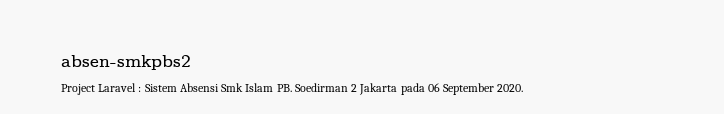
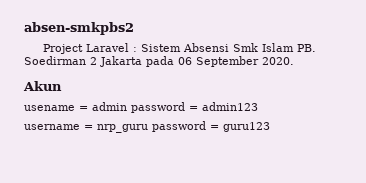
(524, 88) none -> [23,81,62,91] [24,102,258,113] [24,121,270,133] // Akun // usename = admin password = admin123 // username = nrp_guru password = guru123

